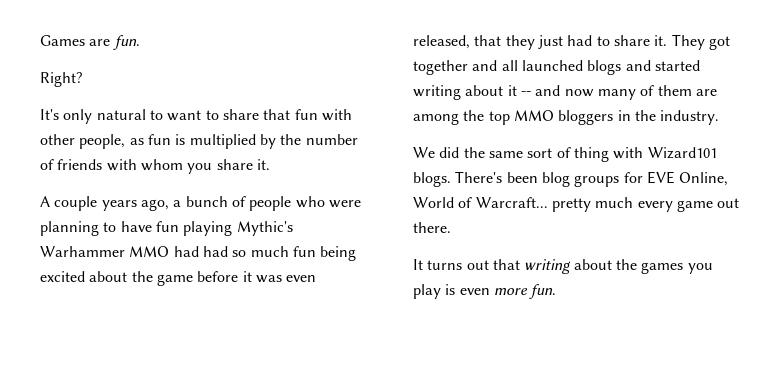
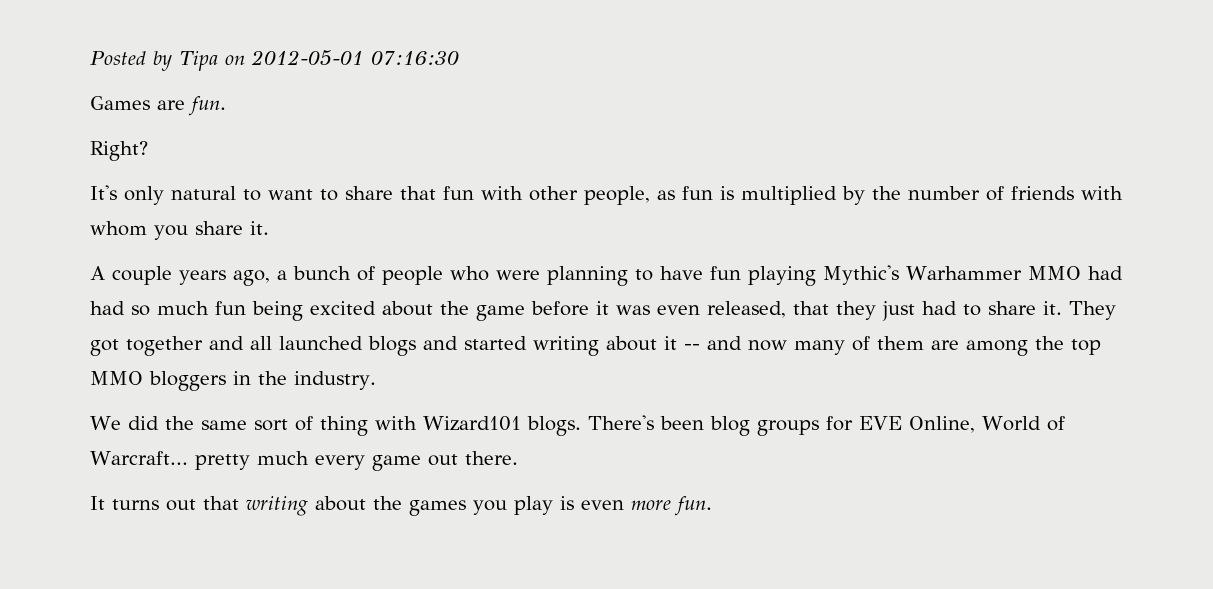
(40, 40) none -> [90,50,459,71] Posted by Tipa on 2012-05-01 07:16:30 //

